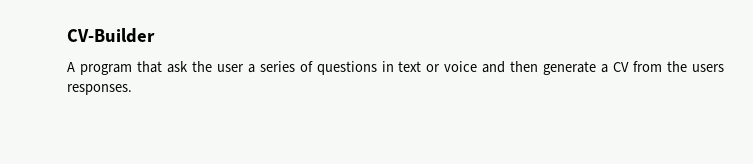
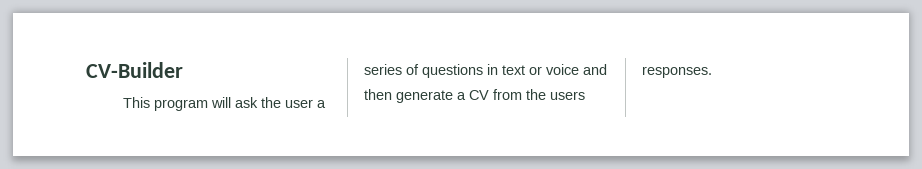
[67,61,162,75] A program that -> [122,97,231,111] This program will

